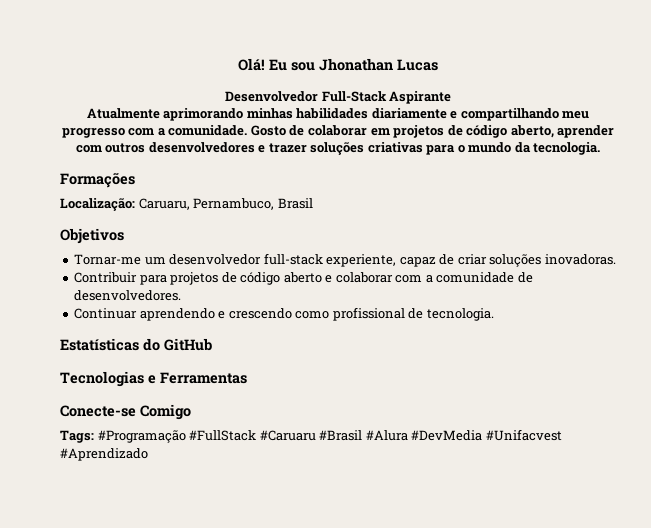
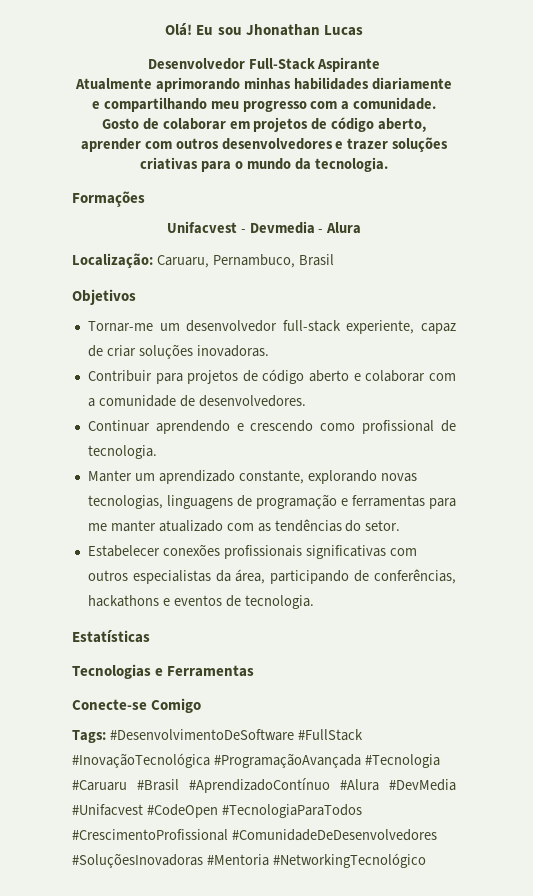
(135, 180) none -> [166,221,362,234] // Unifacvest - Devmedia - Alura
(494, 314) none -> [87,470,417,484] [87,494,456,509] [87,519,401,532] [87,544,417,559] [87,569,456,584] [87,595,314,609] // Manter um aprendizado constante, explorando novas tecnologias, linguagens de programação e ferramentas para me manter atualizado com as tendências do setor. // Estabelecer conexões profissionais significativas com outros especialistas da área, participando de conferências, hackathons e eventos de tecnologia.
[143,338,212,351] do GitHub -> (150, 636) none
[97,430,257,443] #Programação #FullStack -> [109,729,363,741] [72,753,440,768] #DesenvolvimentoDeSoftware #FullStack #InovaçãoTecnológica #ProgramaçãoAvançada #Tecnologia
(363, 435) none -> [189,778,330,793] #AprendizadoContínuo
[60,448,148,461] #Aprendizado -> [146,804,362,818] [72,829,437,841] [72,853,426,868] #CodeOpen #TecnologiaParaTodos #CrescimentoProfissional #ComunidadeDeDesenvolvedores #SoluçõesInovadoras #Mentoria #NetworkingTecnológico

